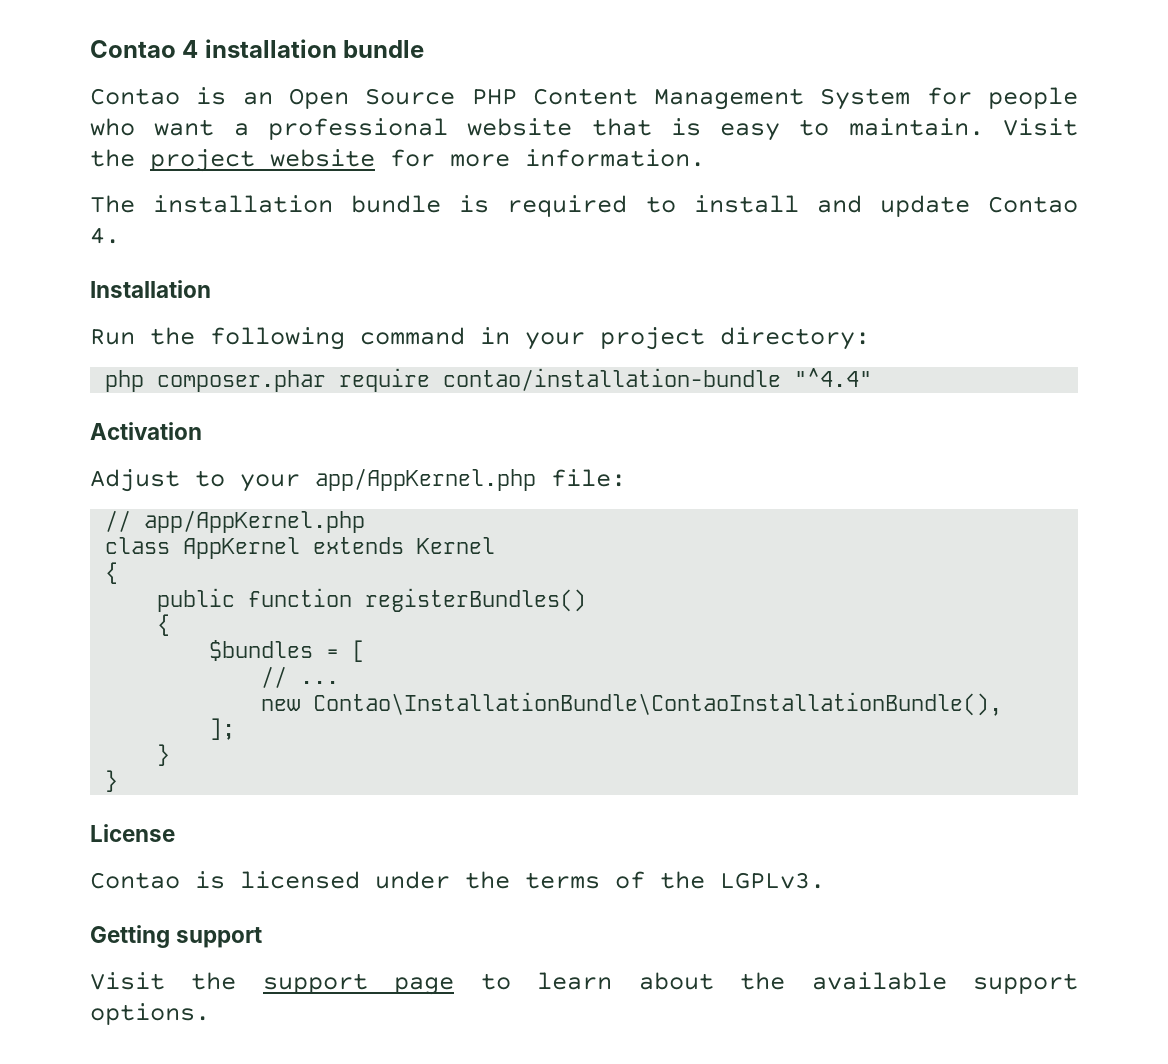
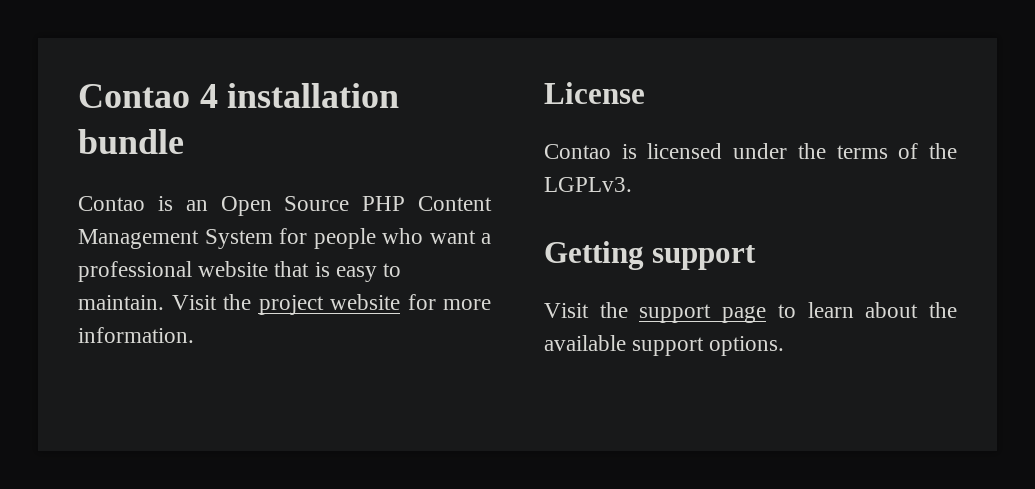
[90,195,1078,217] [90,227,120,244] [90,280,211,298] [90,327,870,350] [105,368,873,392] [90,422,202,440] [90,468,626,492] [105,510,366,533] [105,537,496,559] [105,562,119,584] [157,588,587,612] [157,614,171,636] [209,640,366,662] [261,666,340,688] [261,692,1003,716] [209,718,236,740] [157,744,171,766] [105,770,119,792] // The installation bundle is required to install and update Contao 4. // Installation // Run the following command in your project directory: // php composer.phar require contao/installation-bundle "^4.4" // Activation // Adjust to your app/AppKernel.php file: // // app/AppKernel.php // class AppKernel extends Kernel // { // public function registerBundles() // { // $bundles = [ // // ... // new Contao\InstallationBundle\ContaoInstallationBundle(), // ]; // } // } -> (194, 335) none

